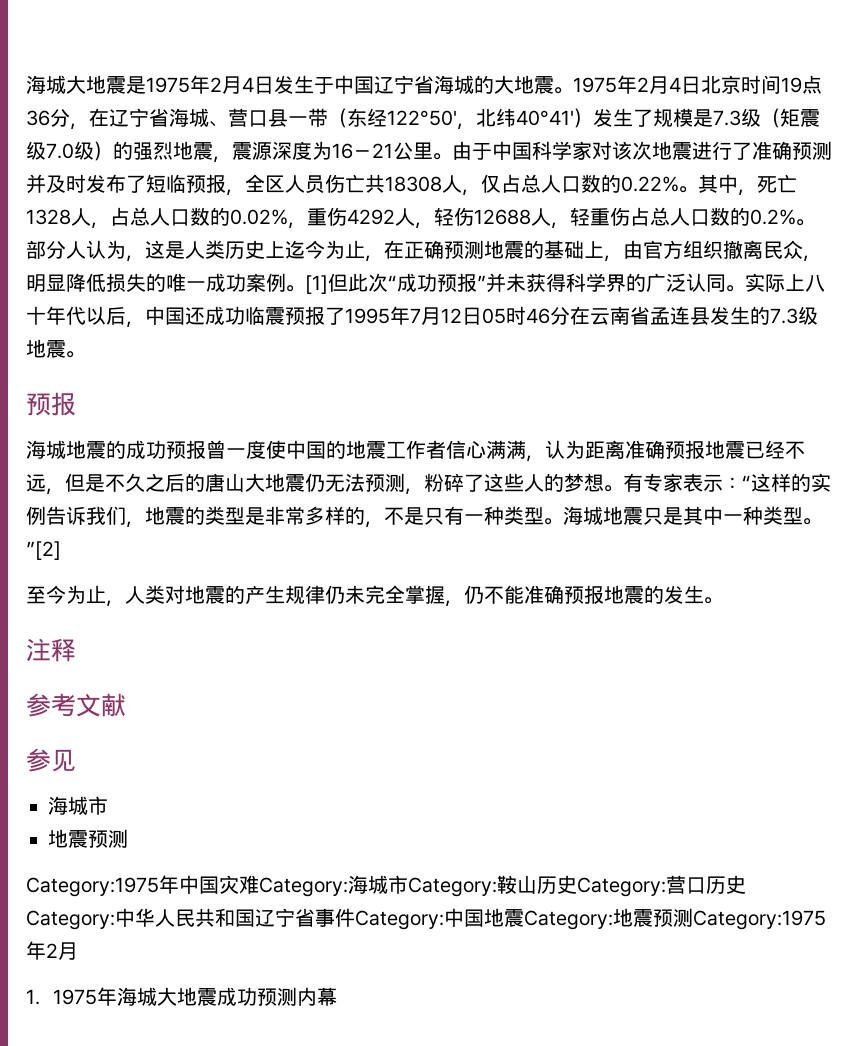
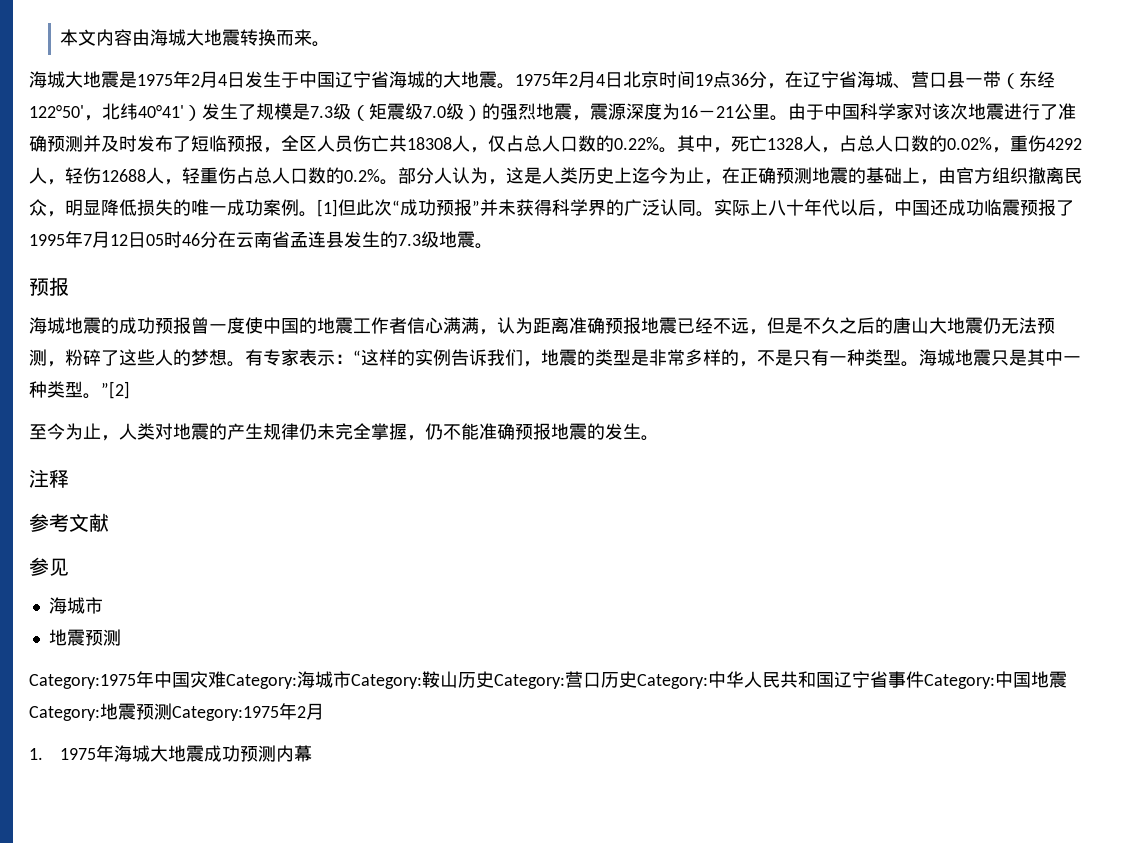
(26, 84) none -> [60,29,331,47] 本文内容由海城大地震转换而来。 //

